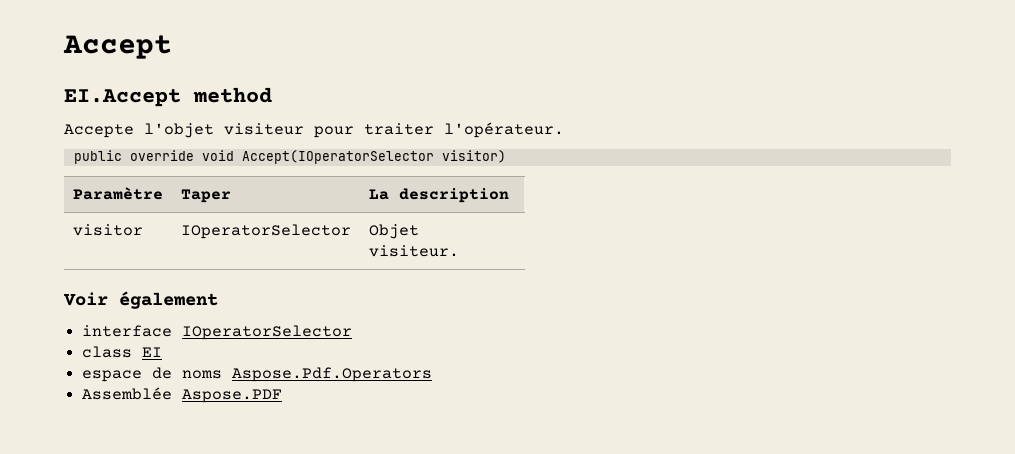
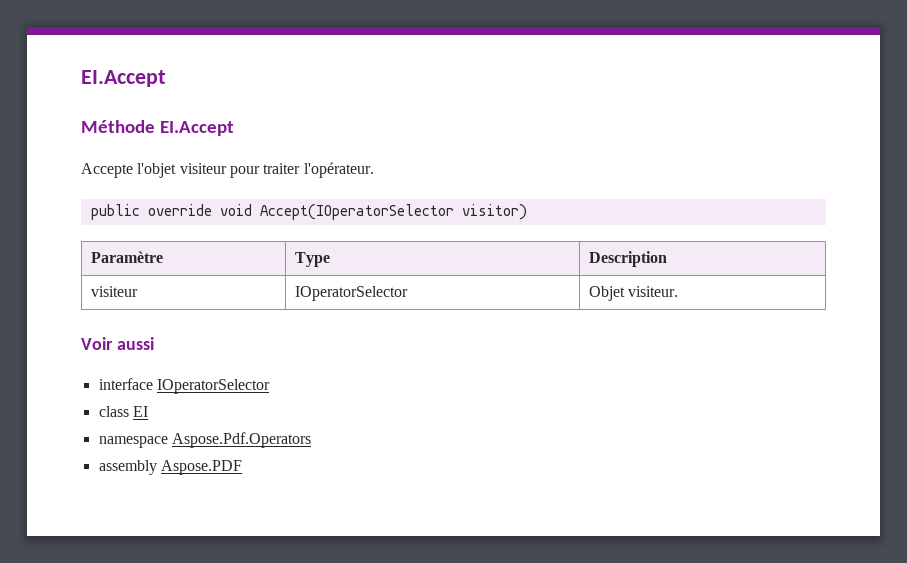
[63,35,172,59] [64,87,272,107] Accept // EI.Accept method -> [81,70,166,87] [81,120,234,136] EI.Accept // Méthode EI.Accept
[180,189,231,203] [368,188,509,203] [72,224,143,236] Taper | La description // visitor -> [294,252,330,267] [588,251,667,267] [90,286,138,297] Type | Description // visiteur
[119,291,218,309] également -> [116,337,154,350] aussi
[82,367,223,382] espace de noms -> [98,436,168,448] namespace
[82,387,173,400] Assemblée -> [98,460,157,475] assembly

